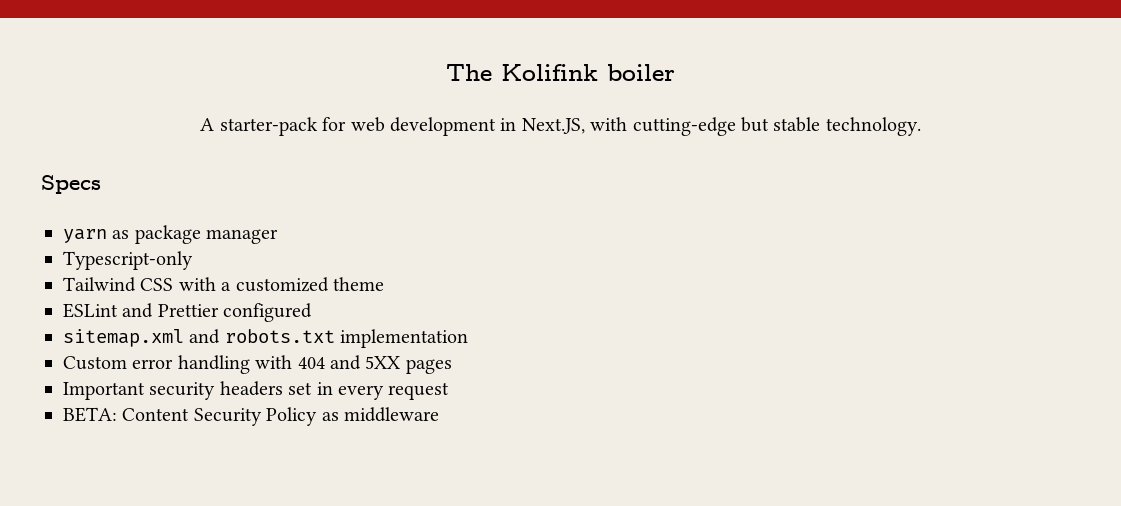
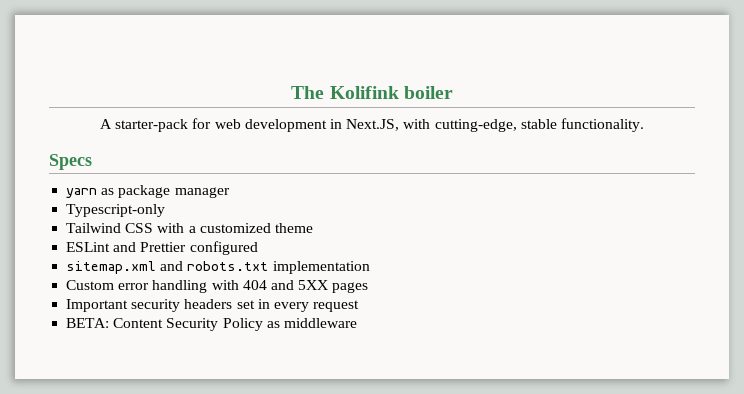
[632,117,921,136] cutting-edge but stable technology. -> [434,118,644,132] cutting-edge, stable functionality.

